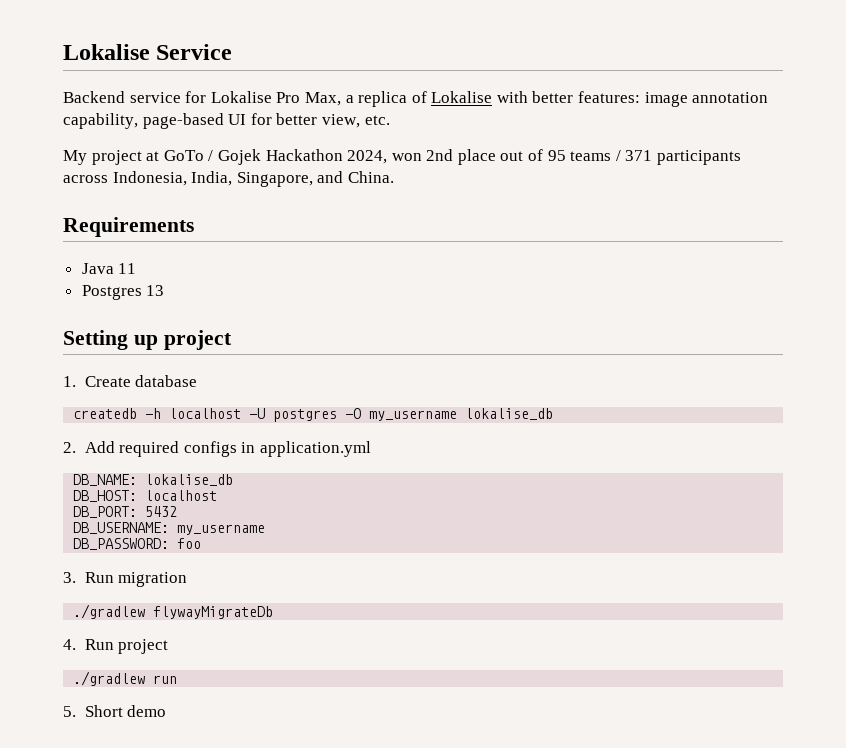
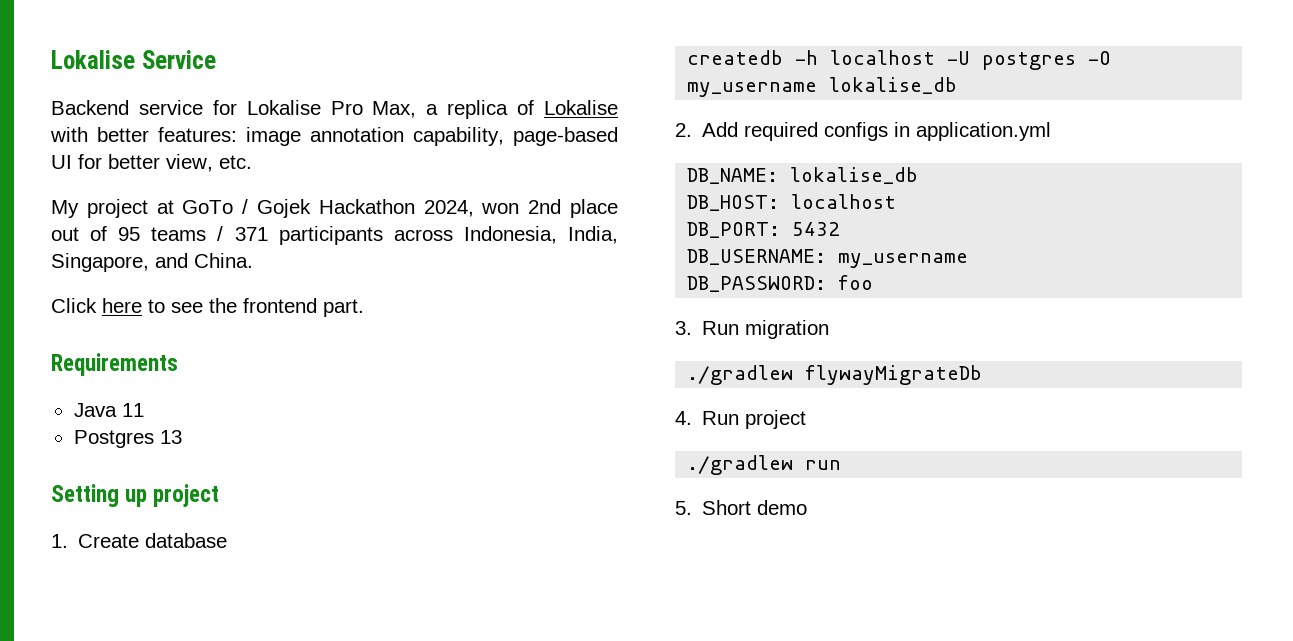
(394, 177) none -> [51,298,364,317] // Click here to see the frontend part.

